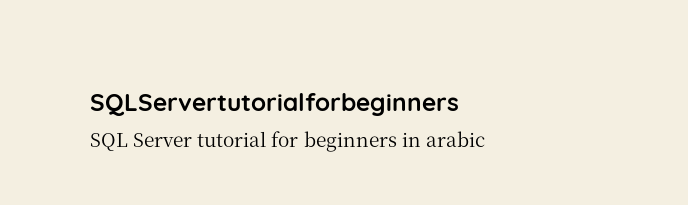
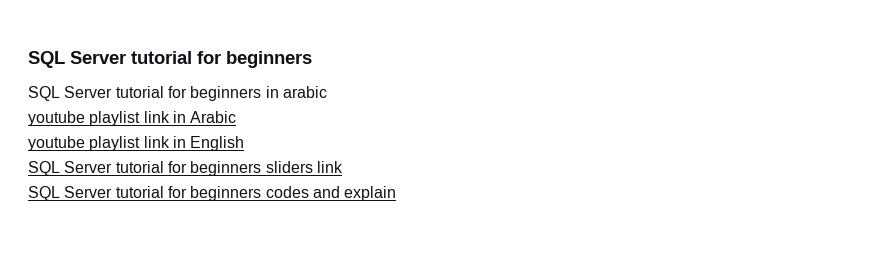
[90,93,459,116] SQLServertutorialforbeginners -> [28,51,312,68] SQL Server tutorial for beginners
(485, 139) none -> [28,111,237,126] [28,136,245,151] [28,161,343,176] [28,186,397,201] // youtube playlist link in Arabic // youtube playlist link in English // SQL Server tutorial for beginners sliders link // SQL Server tutorial for beginners codes and explain

